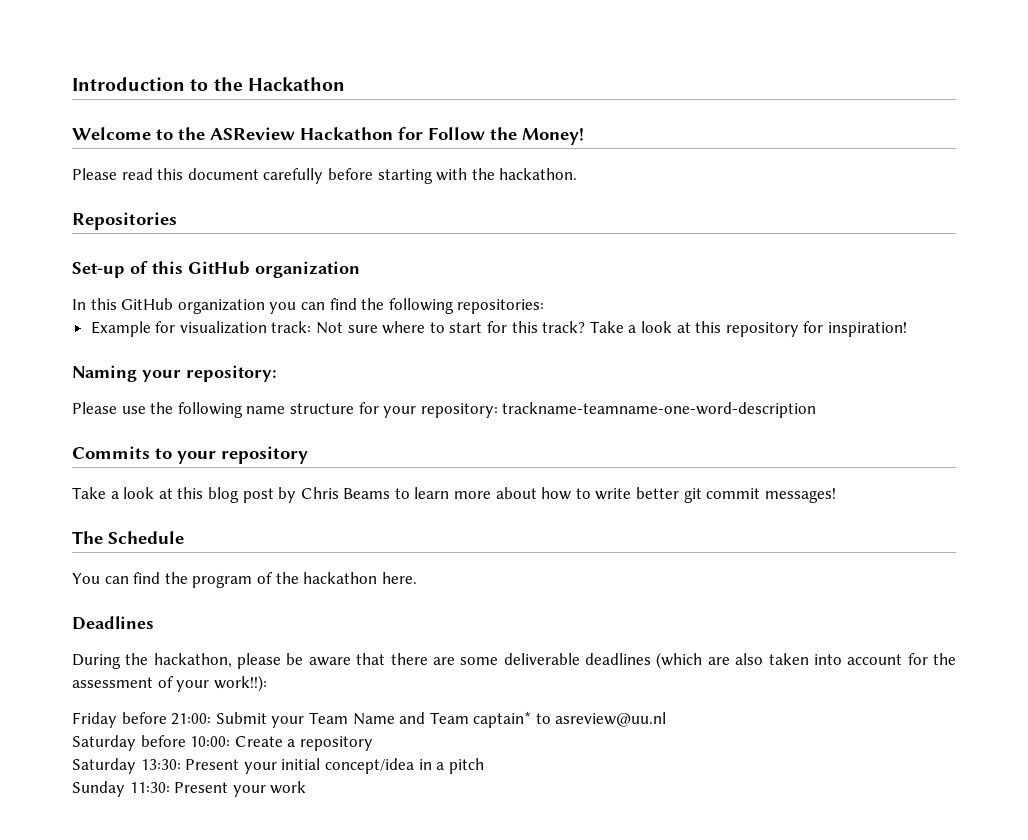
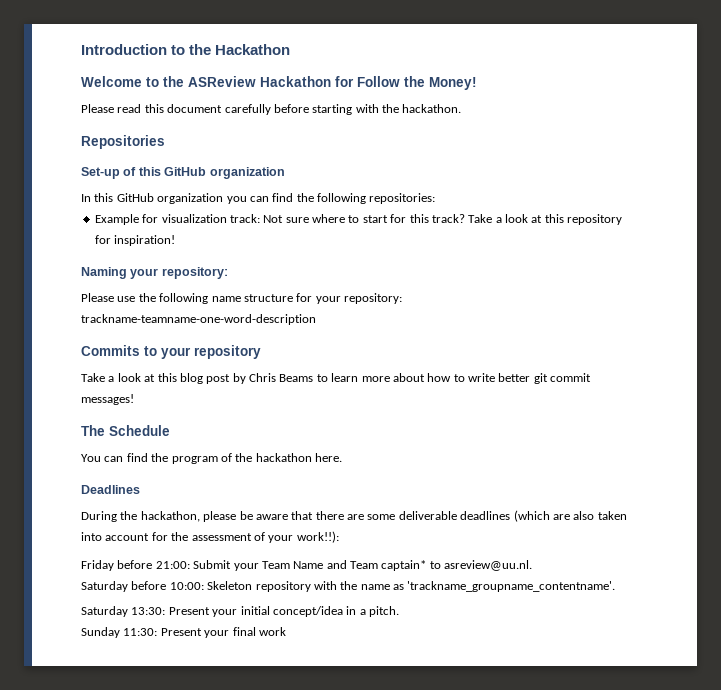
[555,712,667,727] asreview@uu.nl -> [444,560,533,571] asreview@uu.nl.
[234,736,373,751] Create a repository -> [207,581,616,592] Skeleton repository with the name as 'trackname_groupname_contentname'.
[448,758,484,774] pitch -> [369,606,399,617] pitch.
(266, 791) none -> [232,627,256,636] final

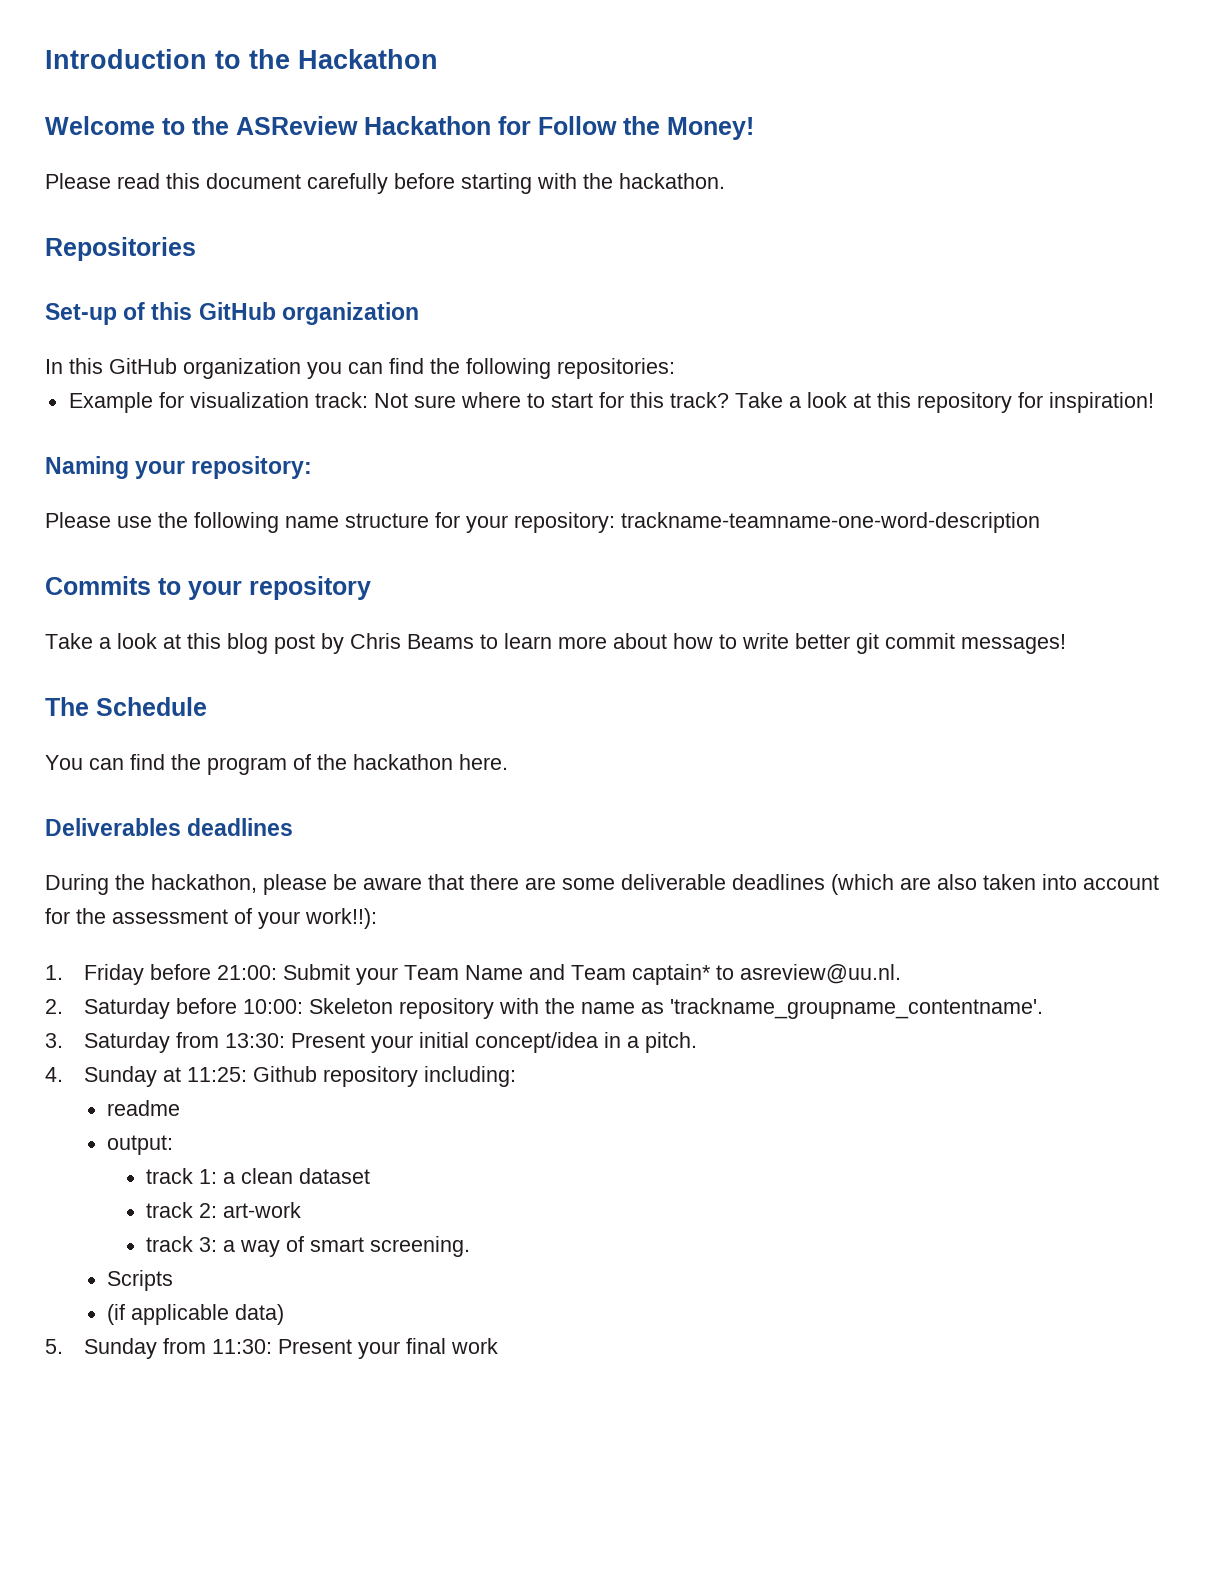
[81,485,140,494] Deadlines -> [45,818,294,836] Deliverables deadlines
(339, 537) none -> [45,965,63,980] 1.
(533, 565) none -> [45,999,63,1014] 2.
[81,606,128,617] Saturday -> [45,1032,219,1053] 3. Saturday from
[81,627,120,638] Sunday -> [45,1066,516,1087] [107,1100,181,1116] [107,1135,174,1155] [146,1168,371,1184] [146,1202,302,1218] [146,1236,471,1257] [107,1270,174,1291] [107,1304,285,1325] [45,1338,206,1359] 4. Sunday at 11:25: Github repository including: // readme // output: // track 1: a clean dataset // track 2: art-work // track 3: a way of smart screening. // Scripts // (if applicable data) // 5. Sunday from

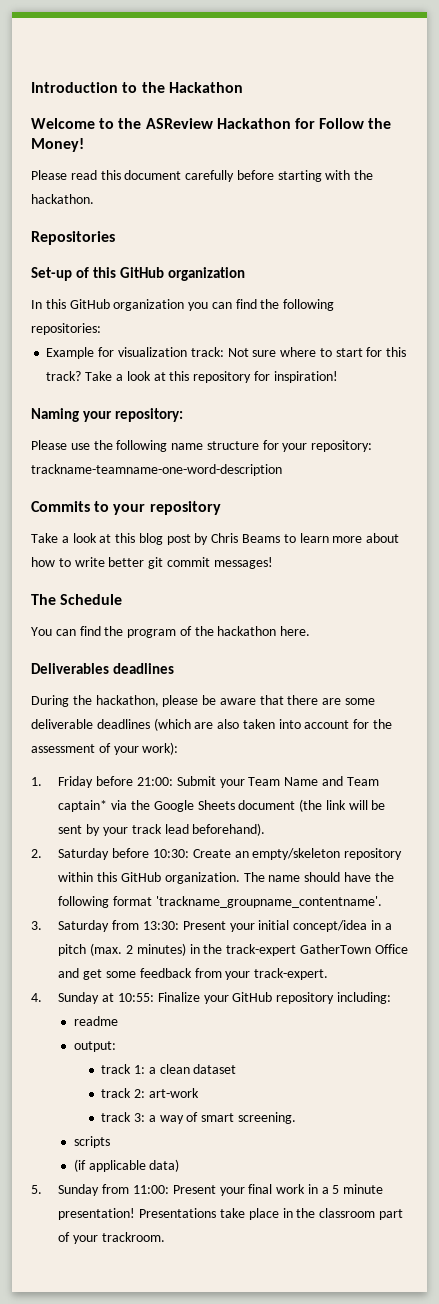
[305,908,377,929] work!!): -> [142,742,179,755] work):
[715,964,901,984] [45,998,664,1019] to asreview@uu.nl. // 2. Saturday before 10:00: Skeleton repository with the name as -> [111,799,386,812] [58,823,266,836] [31,848,403,860] [58,872,394,884] [58,896,153,908] via the Google Sheets document (the link will be sent by your track lead beforehand). // 2. Saturday before 10:30: Create an empty/skeleton repository within this GitHub organization. The name should have the following format
[644,1032,697,1053] pitch. -> [58,943,408,956] [58,968,329,980] pitch (max. 2 minutes) in the track-expert GatherTown Office and get some feedback from your track-expert.
[186,1066,317,1082] 11:25: Github -> [117,992,273,1004] 10:55: Finalize your GitHub
[107,1270,174,1291] Scripts -> [73,1136,110,1148] scripts
[211,1339,272,1354] 11:30: -> [132,1185,169,1194] 11:00:
(498, 1346) none -> [307,1184,384,1194] [58,1208,403,1220] [58,1232,165,1244] in a 5 minute presentation! Presentations take place in the classroom part of your trackroom.

